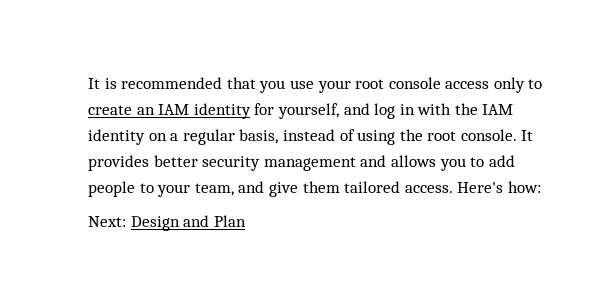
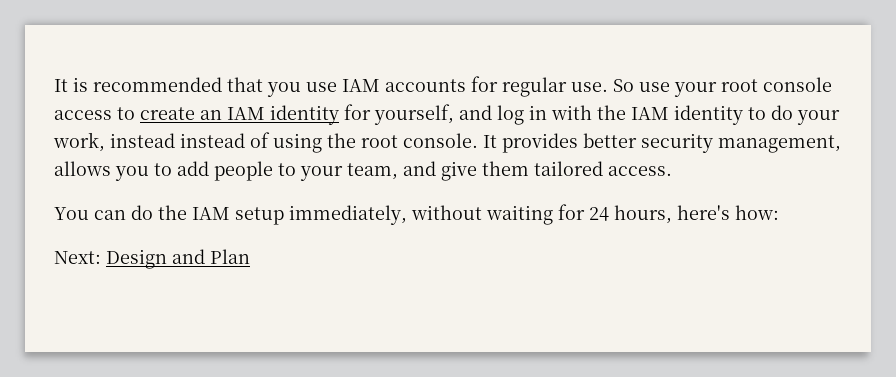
(314, 84) none -> [342,76,670,97] IAM accounts for regular use. So use
[493,77,525,93] only -> (112, 115) none
[148,129,279,145] on a regular basis, -> [748,105,840,125] [53,132,175,152] to do your work, instead
[263,155,387,171] management and -> [718,135,841,153] management,
[457,182,504,193] Here's -> [54,204,730,225] // You can do the IAM setup immediately, without waiting for 24 hours, here's

